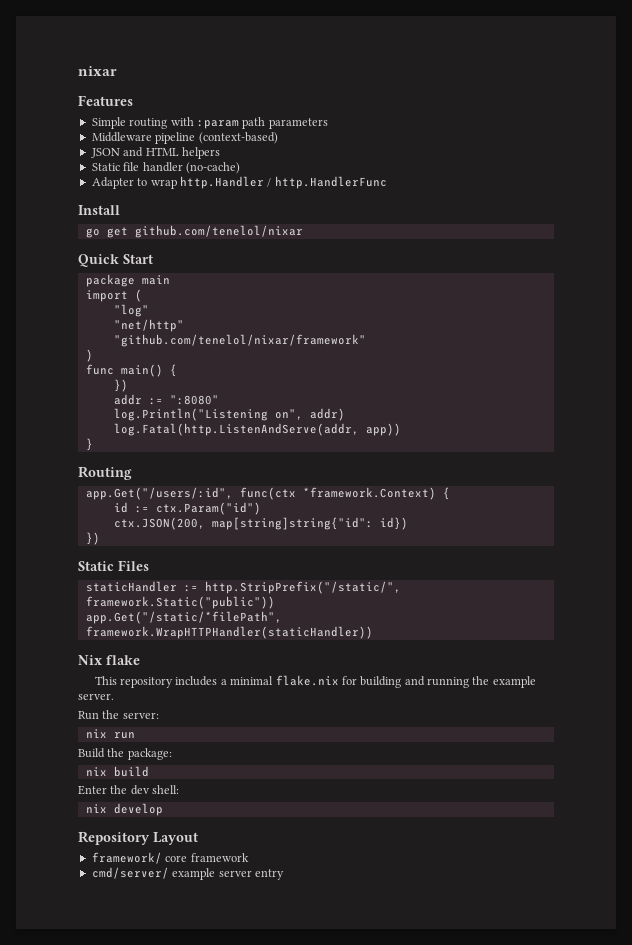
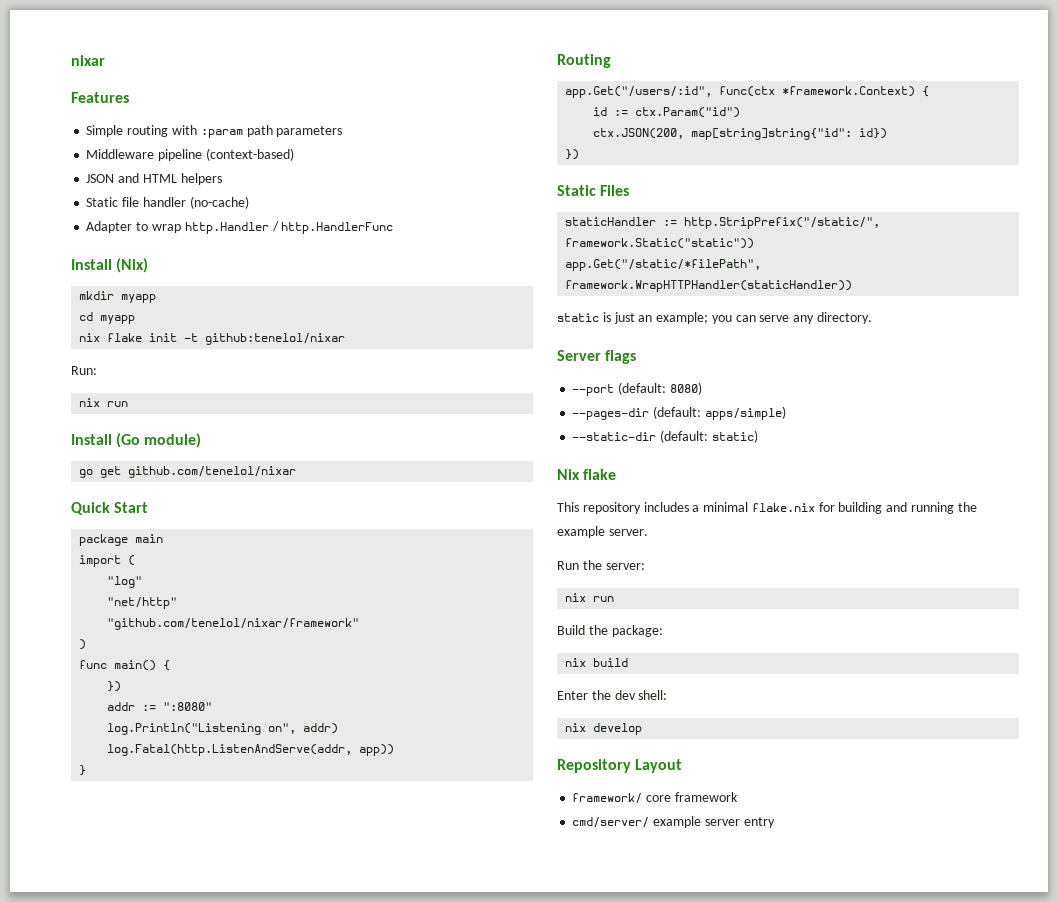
(120, 210) none -> [116,258,149,273] [79,291,157,303] [79,312,136,324] [79,333,346,345] [71,366,97,375] [79,398,129,407] [71,433,202,448] (Nix) // mkdir myapp // cd myapp // nix flake init -t github:tenelol/nixar // Run: // nix run // Install (Go module)
[85,596,275,609] framework.Static("public")) -> [565,238,755,249] framework.Static("static"))
(373, 632) none -> [557,312,873,324] [557,350,637,364] [572,382,702,396] [572,406,786,420] [572,430,758,443] // static is just an example; you can serve any directory. // Server flags // --port (default: 8080) // --pages-dir (default: apps/simple) // --static-dir (default: static)

